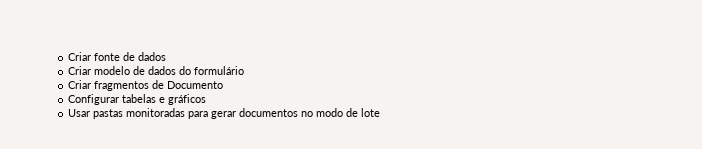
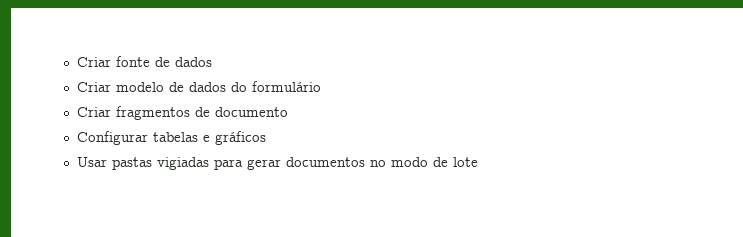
[167,81,224,89] Documento -> [214,107,288,117] documento
[126,108,186,117] monitoradas -> [156,157,209,170] vigiadas

